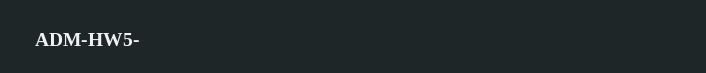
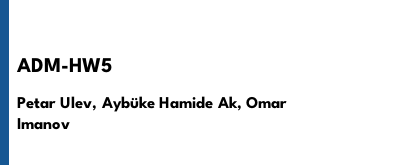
[35,33,140,46] ADM-HW5- -> [16,58,112,73] [17,96,288,112] [17,118,70,130] ADM-HW5 // Petar Ulev, Aybüke Hamide Ak, Omar Imanov

